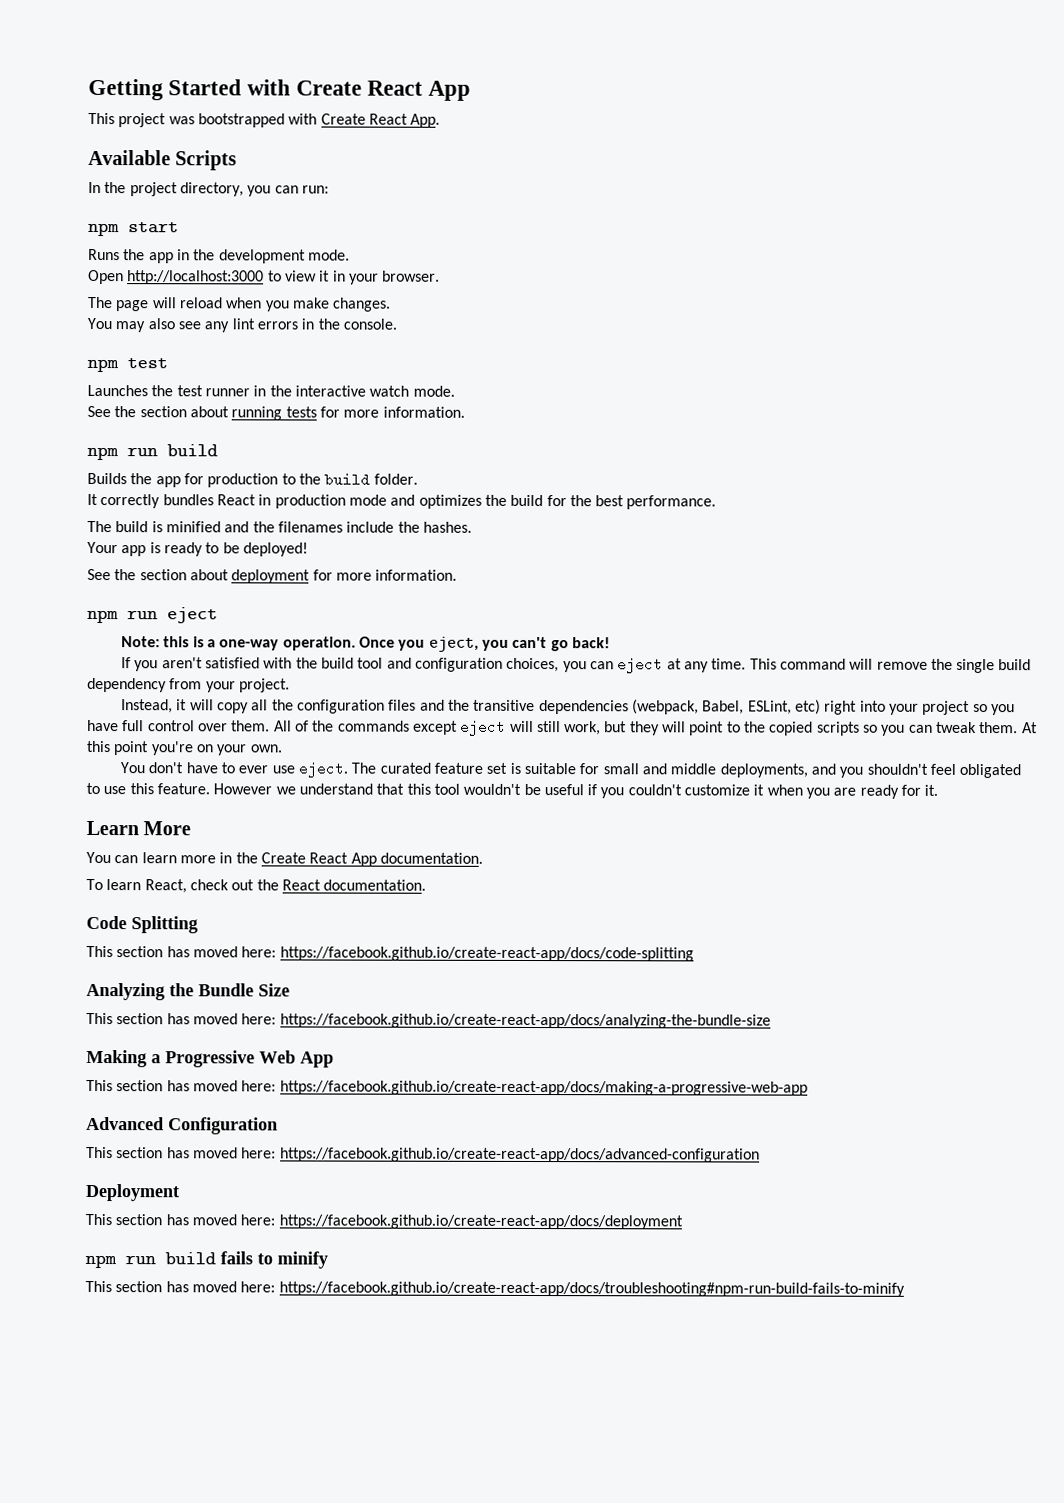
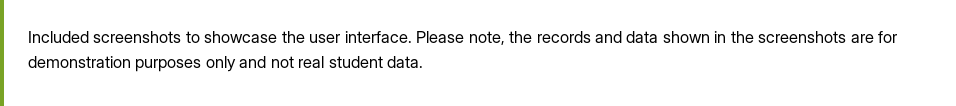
[88,78,472,101] [88,112,441,128] [88,149,238,171] [88,181,329,197] [88,222,179,237] [88,248,350,264] [88,269,441,285] [88,296,392,312] [87,317,397,333] [87,358,168,373] [87,384,455,397] [87,405,465,421] [87,444,218,461] [87,472,418,488] [87,493,717,510] [87,520,472,533] [87,541,308,557] [87,568,458,584] [87,607,218,624] [121,636,610,652] [121,657,1032,674] [87,677,290,693] [121,699,1015,716] [87,719,1038,736] [86,740,283,756] [120,761,1022,779] [86,782,939,799] [86,820,192,836] [86,851,483,867] [86,878,427,894] [86,915,198,934] [86,945,694,962] [86,982,290,1001] [86,1012,771,1029] [86,1049,334,1068] [86,1079,808,1096] [86,1116,278,1135] [86,1146,760,1163] [85,1183,180,1202] [85,1213,683,1230] [85,1251,328,1269] [85,1280,905,1297] Getting Started with Create React App // This project was bootstrapped with Create React App. // Available Scripts // In the project directory, you can run: // npm start // Runs the app in the development mode. // Open http://localhost:3000 to view it in your browser. // The page will reload when you make changes. // You may also see any lint errors in the console. // npm test // Launches the test runner in the interactive watch mode. // See the section about running tests for more information. // npm run build // Builds the app for production to the build folder. // It correctly bundles React in production mode and optimizes the build for the best performance. // The build is minified and the filenames include the hashes. // Your app is ready to be deployed! // See the section about deployment for more information. // npm run eject // Note: this is a one-way operation. Once you eject, you can't go back! // If you aren't satisfied with the build tool and configuration choices, you can eject at any time. This command will remove the single build dependency from your project. // Instead, it will copy all the configuration files and the transitive dependencies (webpack, Babel, ESLint, etc) right into your project so you have full control over them. All of the commands except eject will still work, but they will point to the copied scripts so you can tweak them. At this point you're on your own. // You don't have to ever use eject. The curated feature set is suitable for small and middle deployments, and you shouldn't feel obligated to use this feature. However we understand that this tool wouldn't be useful if you couldn't customize it when you are ready for it. // Learn More // You can learn more in the Create React App documentation. // To learn React, check out the React documentation. // Code Splitting // This section has moved here: https://facebook.github.io/create-react-app/docs/code-splitting // Analyzing the Bundle Size // This section has moved here: https://facebook.github.io/create-react-app/docs/analyzing-the-bundle-size // Making a Progressive Web App // This section has moved here: https://facebook.github.io/create-react-app/docs/making-a-progressive-web-app // Advanced Configuration // This section has moved here: https://facebook.github.io/create-react-app/docs/advanced-configuration // Deployment // This section has moved here: https://facebook.github.io/create-react-app/docs/deployment // npm run build fails to minify // This section has moved here: https://facebook.github.io/create-react-app/docs/troubleshooting#npm-run-build-fails-to-minify -> [28,31,898,45] [28,56,424,72] Included screenshots to showcase the user interface. Please note, the records and data shown in the screenshots are for demonstration purposes only and not real student data.

